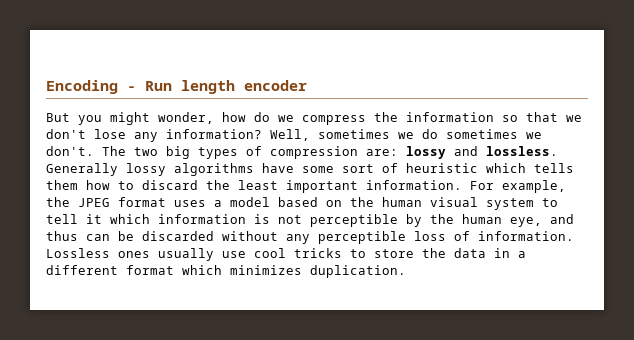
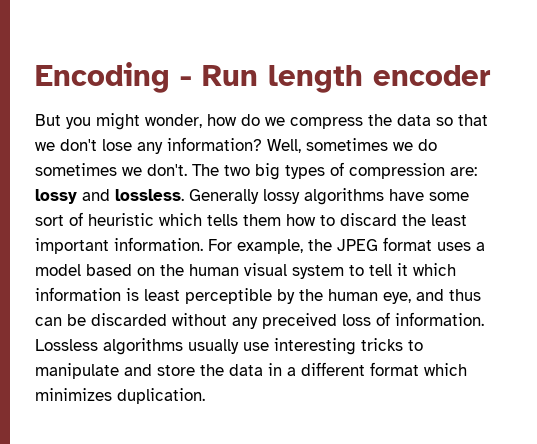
[406,112,494,122] information -> [397,114,431,126] data
[278,215,302,224] not -> [144,289,180,301] least
[318,231,406,244] perceptible -> [262,313,337,329] preceived
[118,251,150,258] ones -> [103,338,183,355] algorithms
[254,248,286,258] cool -> [274,338,356,355] interesting
(366, 253) none -> [35,363,152,379] manipulate and

